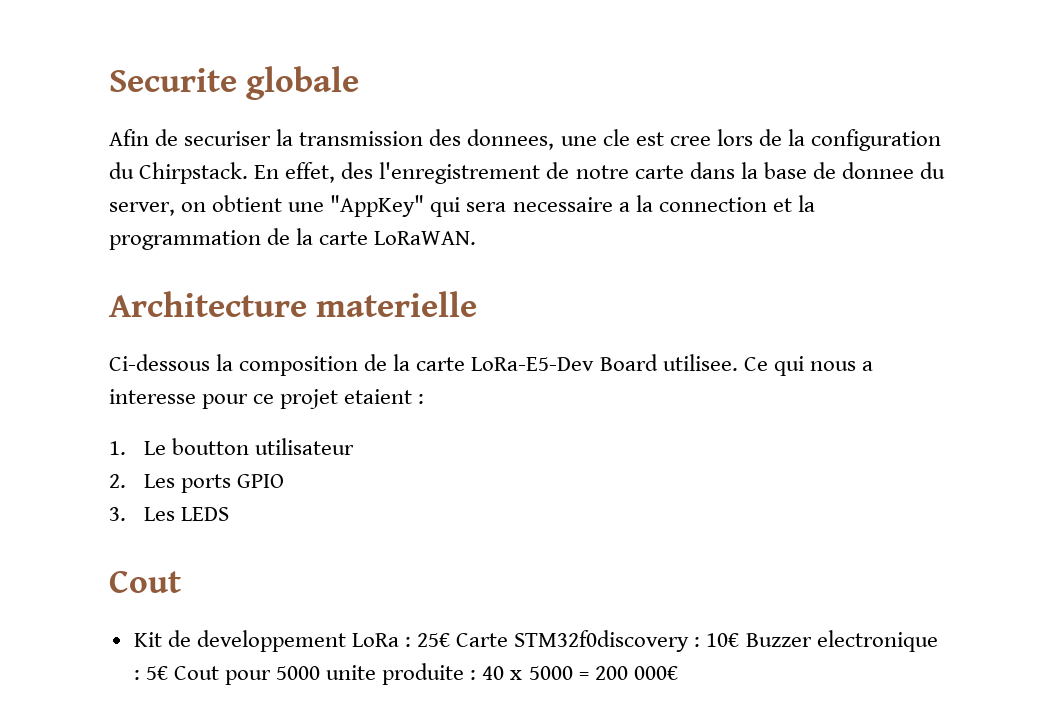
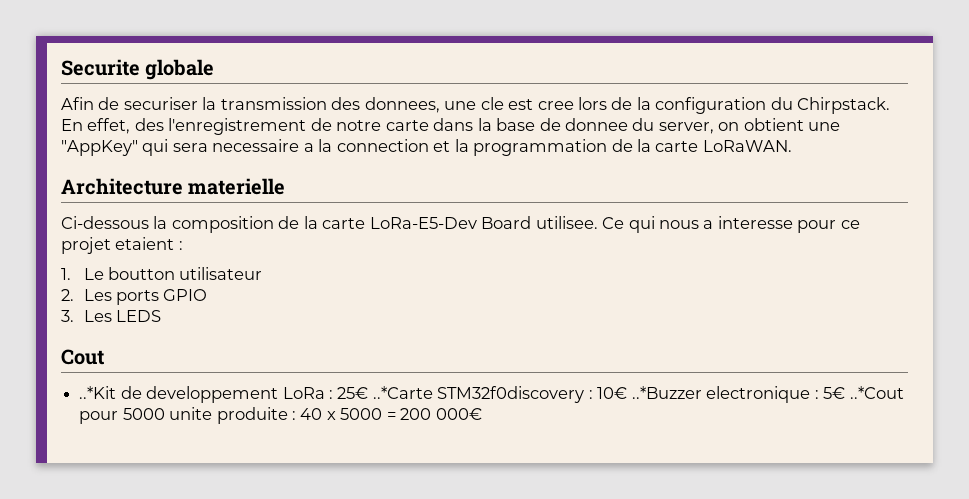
[133,632,162,647] Kit -> [79,386,117,399] ..*Kit
[456,633,509,647] Carte -> [372,386,433,399] ..*Carte
[745,633,812,647] Buzzer -> [631,386,702,399] ..*Buzzer
[173,666,219,680] Cout -> [849,386,904,399] ..*Cout

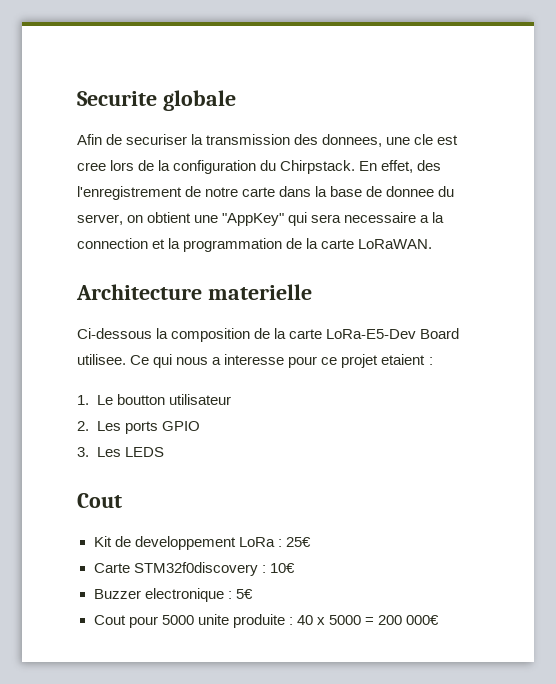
[79,386,117,399] ..*Kit -> [93,536,112,547] Kit
[372,386,433,399] ..*Carte -> [93,563,130,573] // Carte
[631,386,702,399] ..*Buzzer -> [93,589,141,599] // Buzzer
[849,386,904,399] ..*Cout -> [93,615,126,625] // Cout

